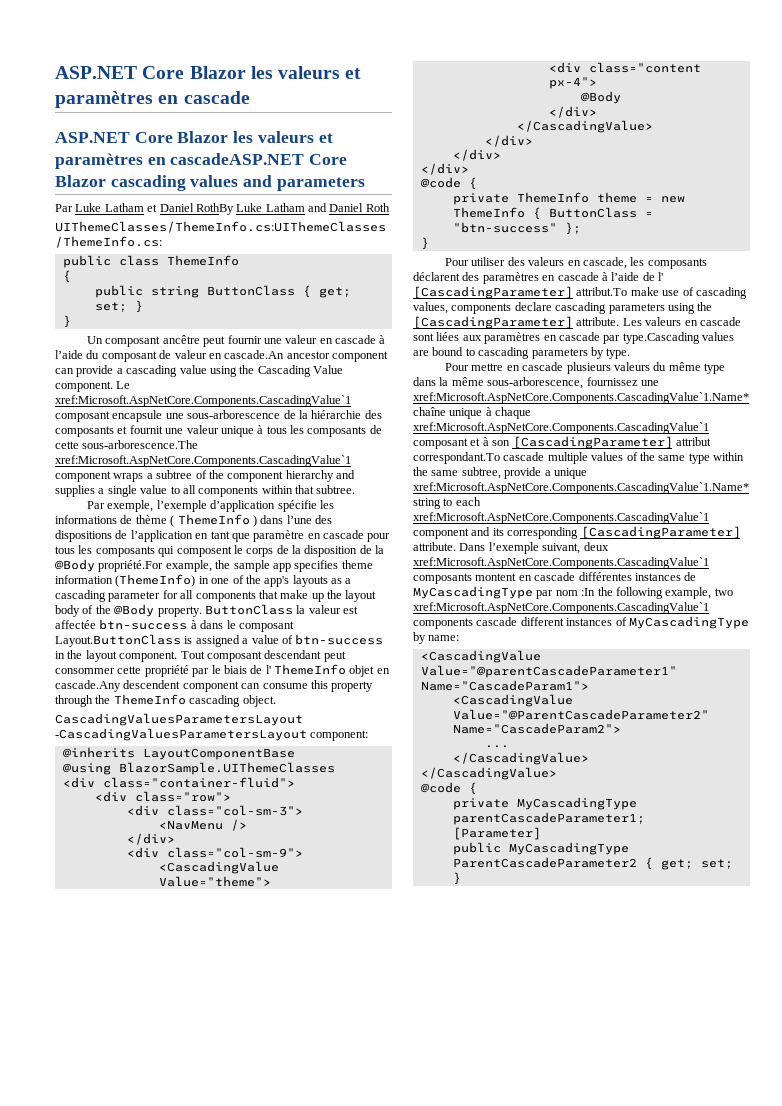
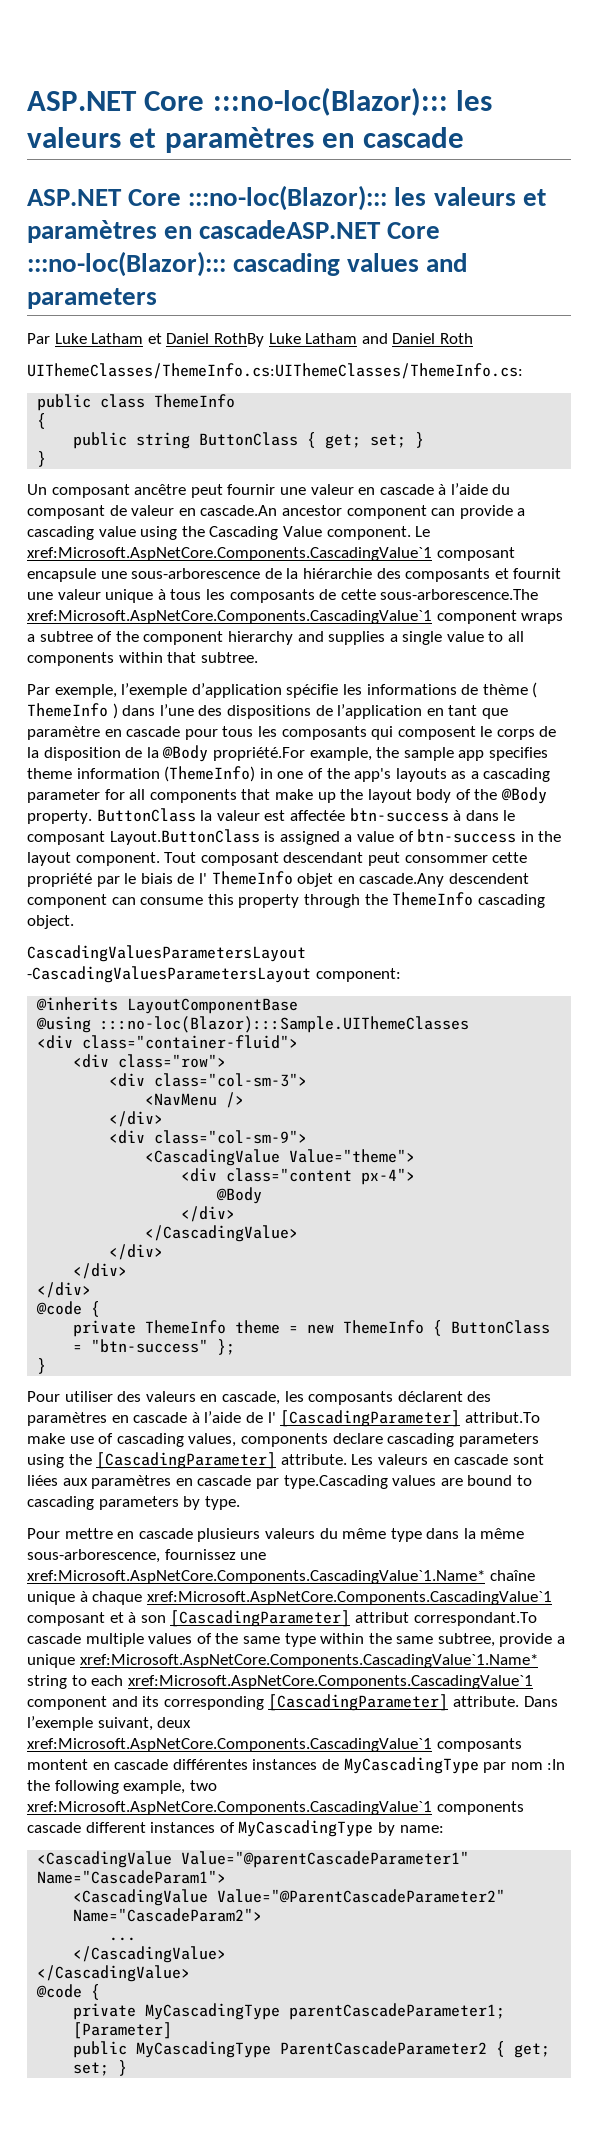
[55,66,246,79] ASP.NET Core Blazor -> [27,87,448,116] ASP.NET Core :::no-loc(Blazor):::
[177,131,229,143] Blazor -> [188,185,388,211] :::no-loc(Blazor):::
[55,175,106,187] Blazor -> [27,251,226,277] :::no-loc(Blazor):::
[118,762,335,775] BlazorSample.UIThemeClasses -> [100,1016,470,1033] :::no-loc(Blazor):::Sample.UIThemeClasses

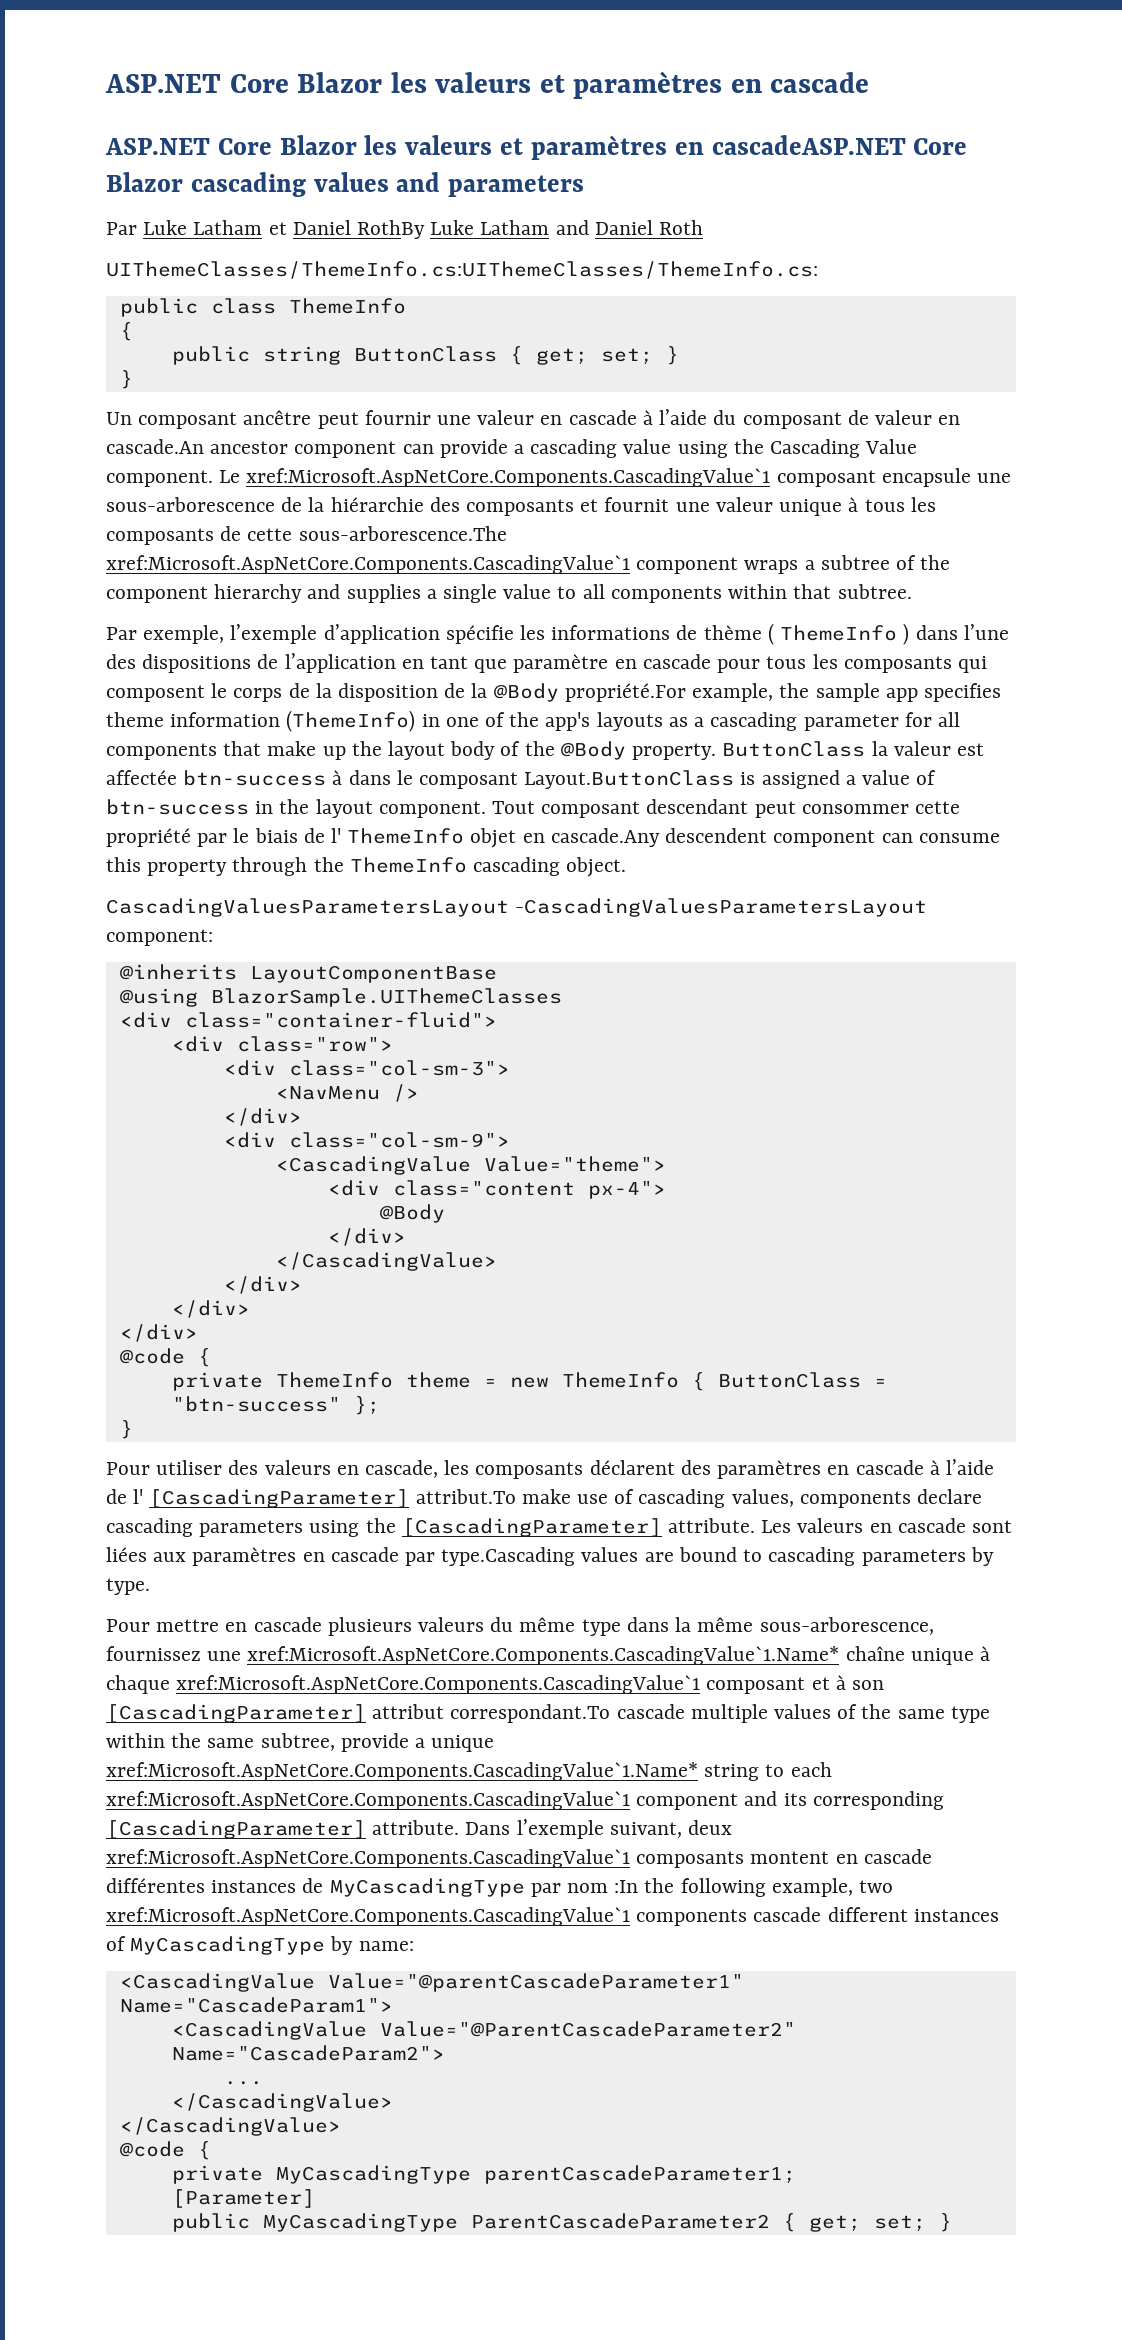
[27,87,448,116] ASP.NET Core :::no-loc(Blazor)::: -> [105,72,383,93] ASP.NET Core Blazor
[188,185,388,211] :::no-loc(Blazor)::: -> [279,135,357,155] Blazor
[27,251,226,277] :::no-loc(Blazor)::: -> [106,172,183,192] Blazor
[100,1016,470,1033] :::no-loc(Blazor):::Sample.UIThemeClasses -> [210,988,562,1007] BlazorSample.UIThemeClasses

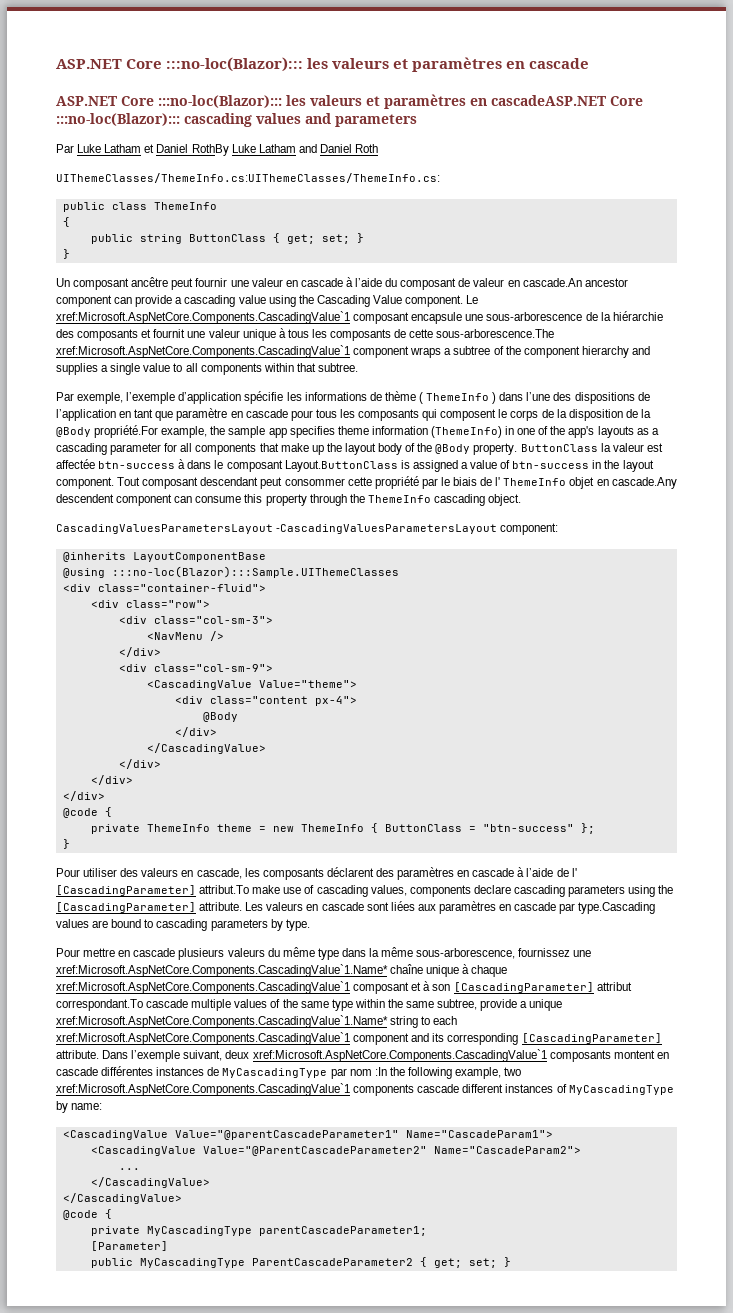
[105,72,383,93] ASP.NET Core Blazor -> [56,57,304,72] ASP.NET Core :::no-loc(Blazor):::
[279,135,357,155] Blazor -> [158,95,282,108] :::no-loc(Blazor):::
[106,172,183,192] Blazor -> [56,113,180,126] :::no-loc(Blazor):::
[210,988,562,1007] BlazorSample.UIThemeClasses -> [111,566,399,578] :::no-loc(Blazor):::Sample.UIThemeClasses

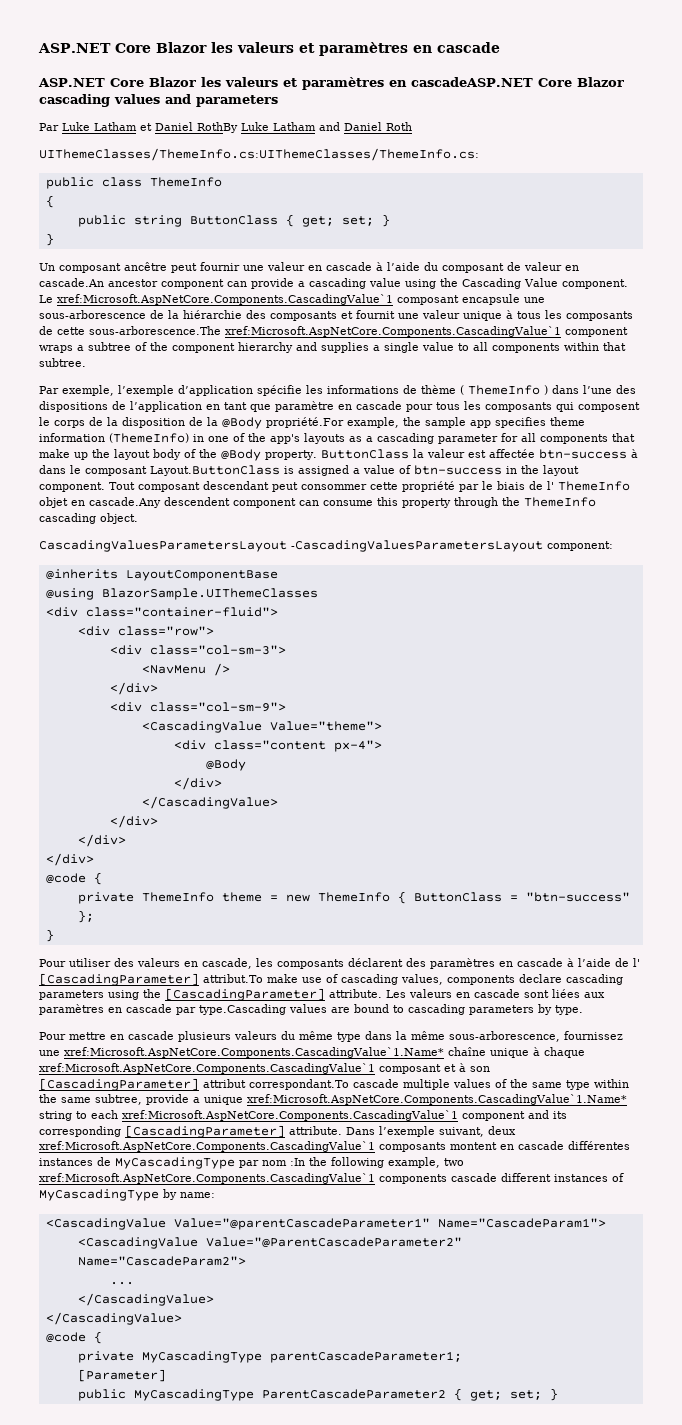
[56,57,304,72] ASP.NET Core :::no-loc(Blazor)::: -> [38,42,207,53] ASP.NET Core Blazor
[158,95,282,108] :::no-loc(Blazor)::: -> [148,77,196,87] Blazor
[56,113,180,126] :::no-loc(Blazor)::: -> [576,77,624,87] Blazor
[111,566,399,578] :::no-loc(Blazor):::Sample.UIThemeClasses -> [101,588,318,600] BlazorSample.UIThemeClasses

